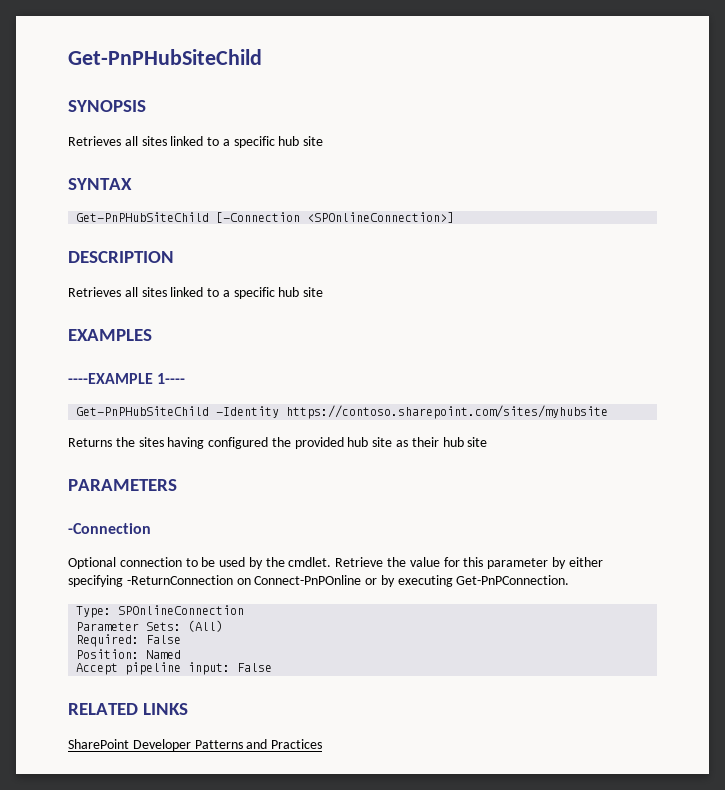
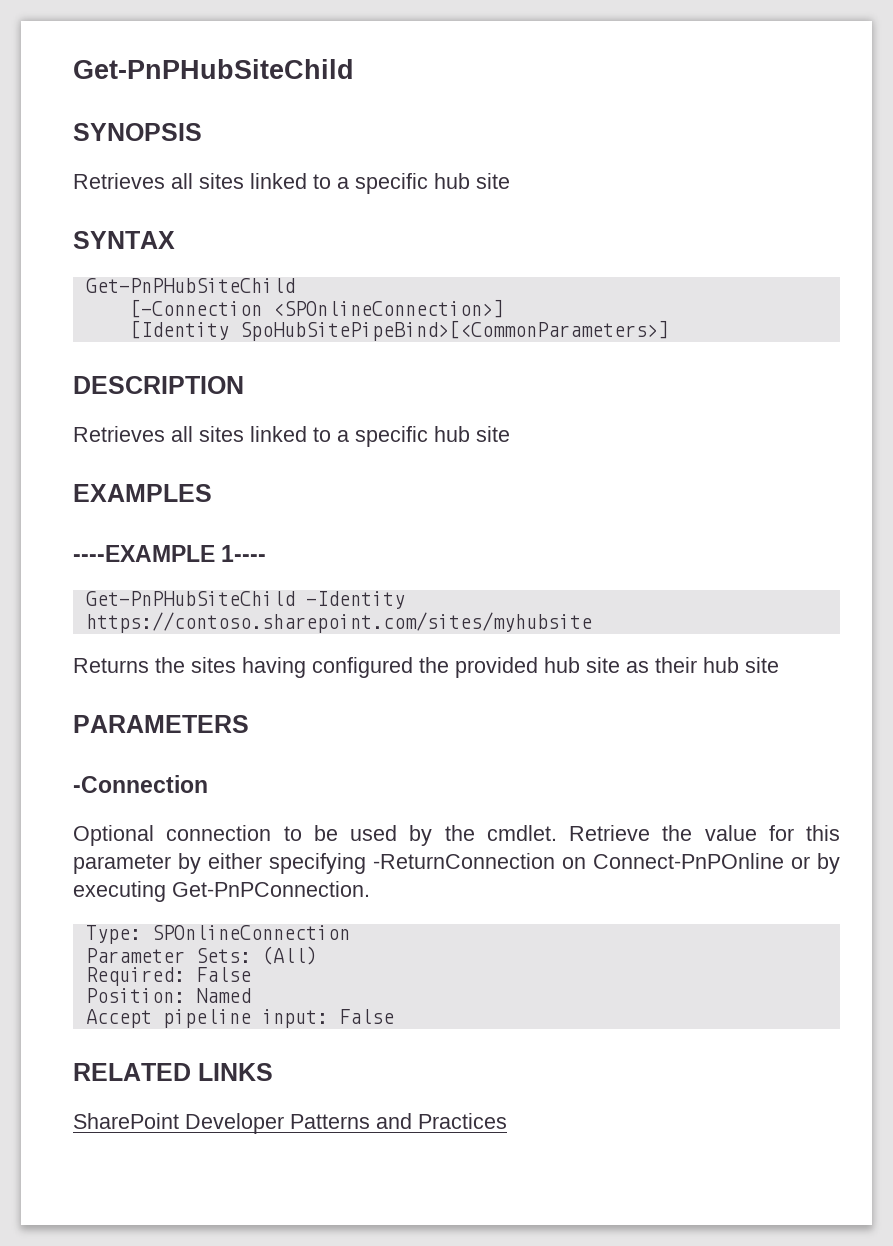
(210, 217) none -> (295, 285) //
(455, 217) none -> [129,320,669,341] // [Identity SpoHubSitePipeBind>[<CommonParameters>]

